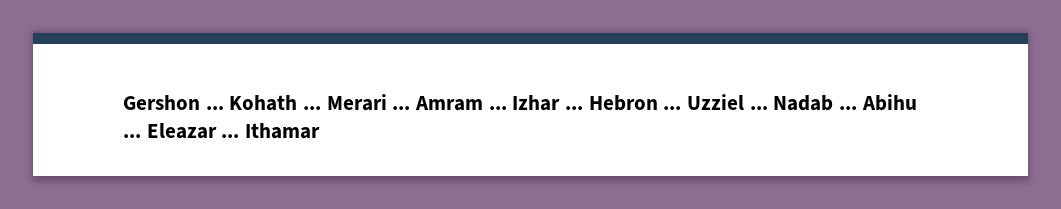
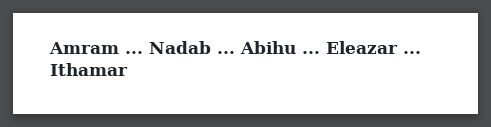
[123,94,745,111] Gershon ... Kohath ... Merari ... Amram ... Izhar ... Hebron ... Uzziel -> [49,42,119,54] Amram

